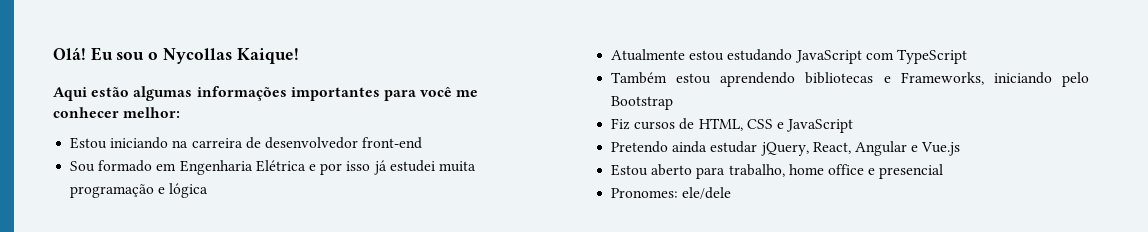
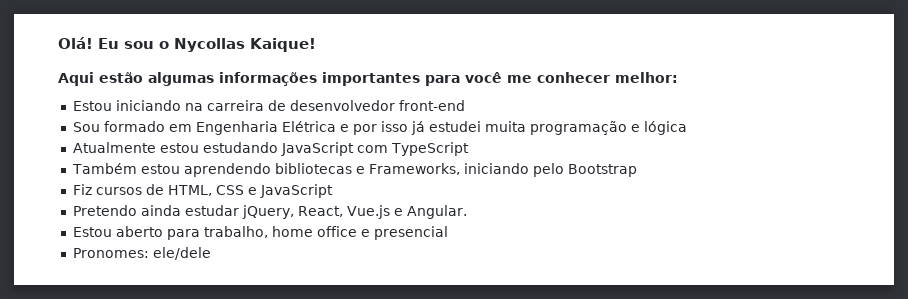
[854,141,961,156] Angular e Vue.js -> [346,205,467,219] Vue.js e Angular.

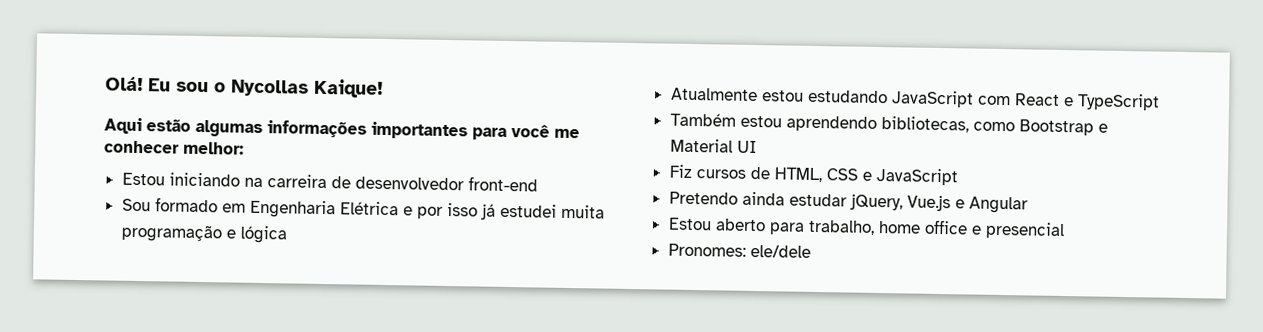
(388, 149) none -> [1014,93,1074,107] React e
[274,163,637,177] bibliotecas e Frameworks, iniciando pelo Bootstrap -> [880,116,1108,136] [669,138,757,154] bibliotecas, como Bootstrap e Material UI
[297,206,343,217] React, -> (903, 202) none
[406,205,467,219] Angular. -> [968,196,1028,214] Angular

